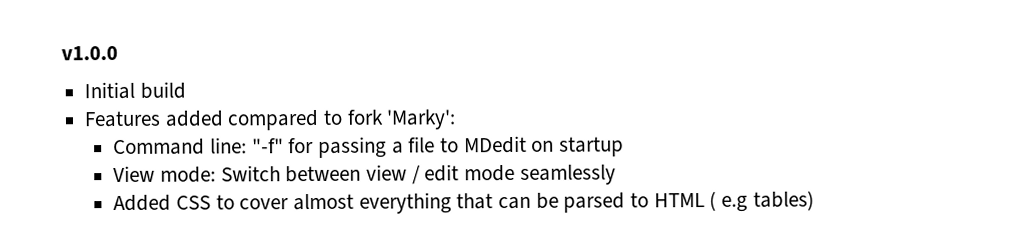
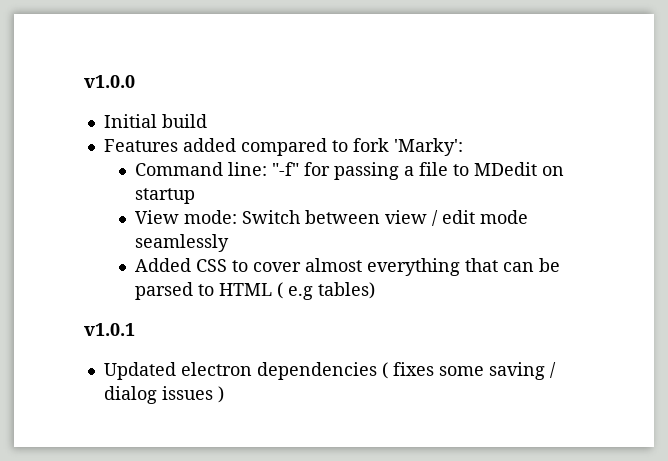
(814, 200) none -> [84,323,135,336] [103,362,556,380] [103,386,224,404] // v1.0.1 // Updated electron dependencies ( fixes some saving / dialog issues )

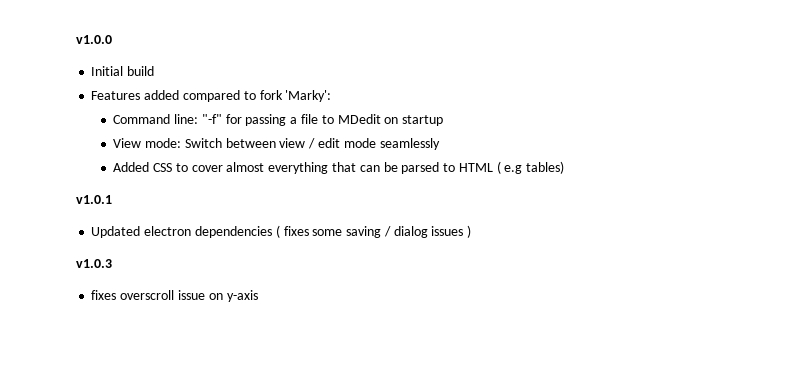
(224, 394) none -> [76,259,112,268] [91,290,258,302] // v1.0.3 // fixes overscroll issue on y-axis

